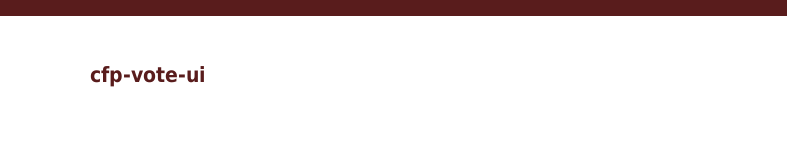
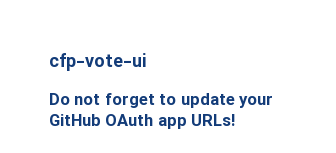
(205, 76) none -> [49,93,274,108] [49,114,236,129] // Do not forget to update your GitHub OAuth app URLs!

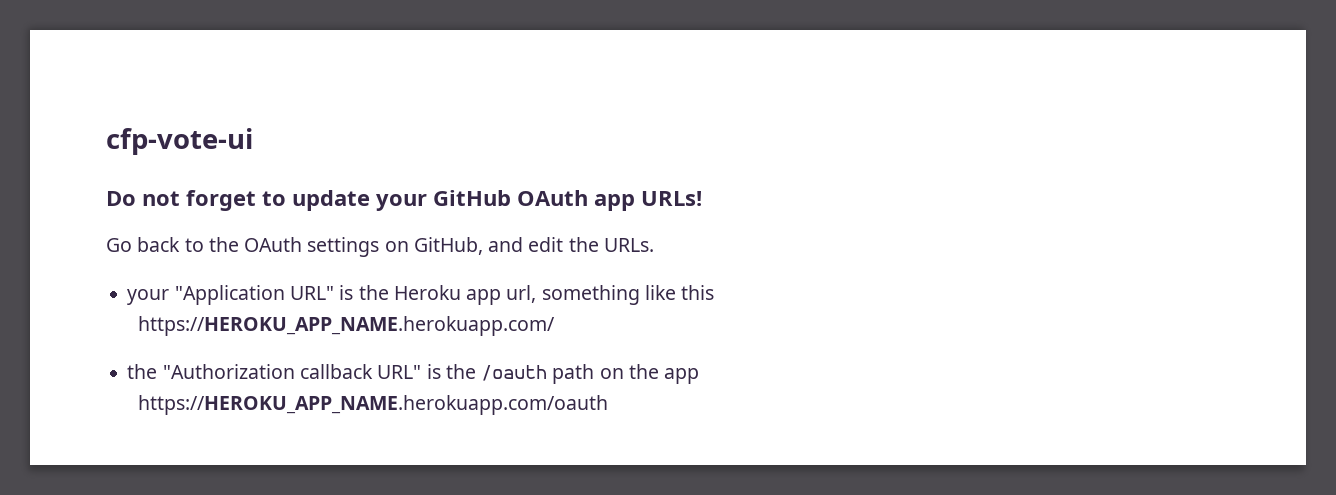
(236, 120) none -> [106,237,654,257] [127,285,715,305] [137,316,555,336] [127,364,700,384] [137,395,608,415] // Go back to the OAuth settings on GitHub, and edit the URLs. // your "Application URL" is the Heroku app url, something like this // https://HEROKU_APP_NAME.herokuapp.com/ // the "Authorization callback URL" is the /oauth path on the app // https://HEROKU_APP_NAME.herokuapp.com/oauth

